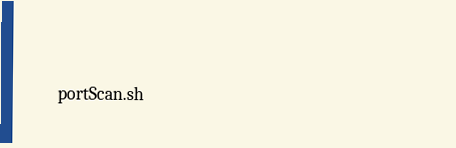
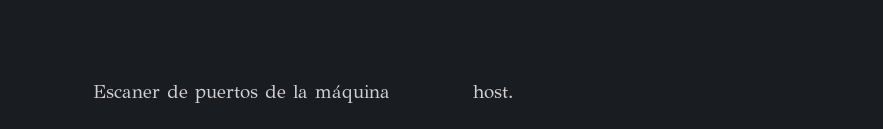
[57,85,144,105] portScan.sh -> [93,85,513,103] Escaner de puertos de la máquina host.

